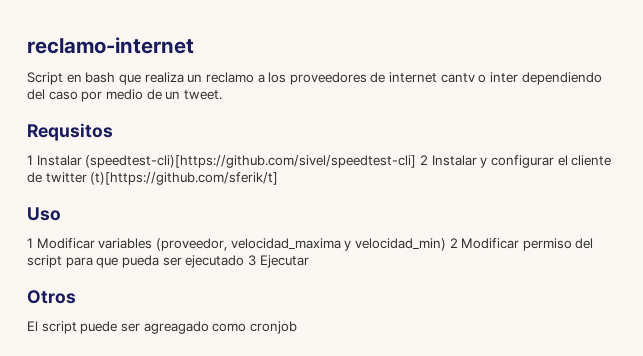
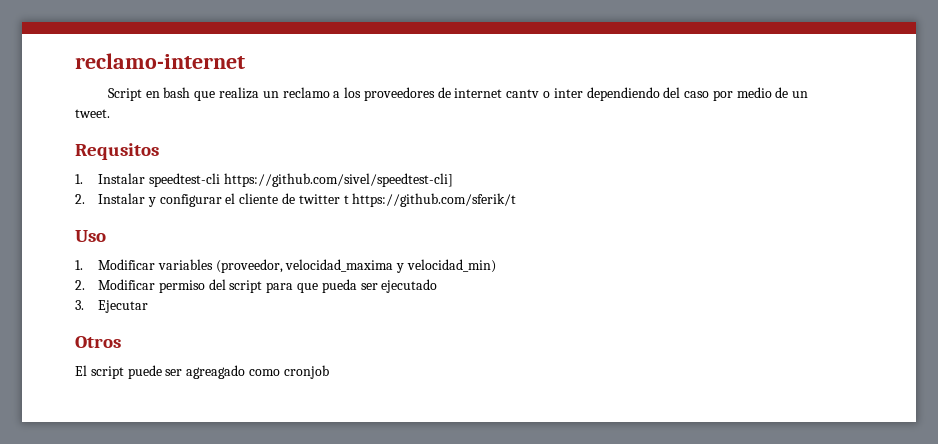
[27,155,428,168] 1 Instalar (speedtest-cli)[https://github.com/sivel/speedtest-cli] 2 -> [75,173,453,187] [75,194,85,204] 1. Instalar speedtest-cli https://github.com/sivel/speedtest-cli] // 2.
[90,172,279,185] (t)[https://github.com/sferik/t] -> [343,193,517,207] t https://github.com/sferik/t
[27,238,33,248] 1 -> [75,260,83,270] 1.
[449,238,458,248] 2 -> [75,280,85,290] // 2.
[247,255,256,266] 3 -> [75,300,84,310] // 3.

